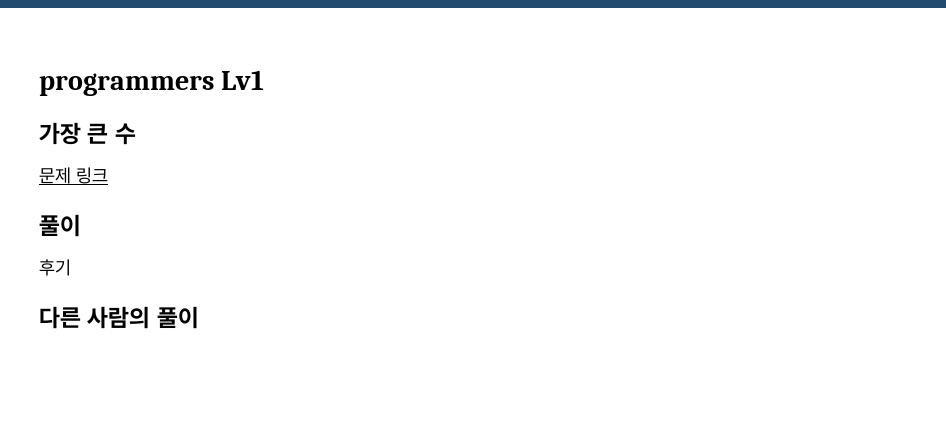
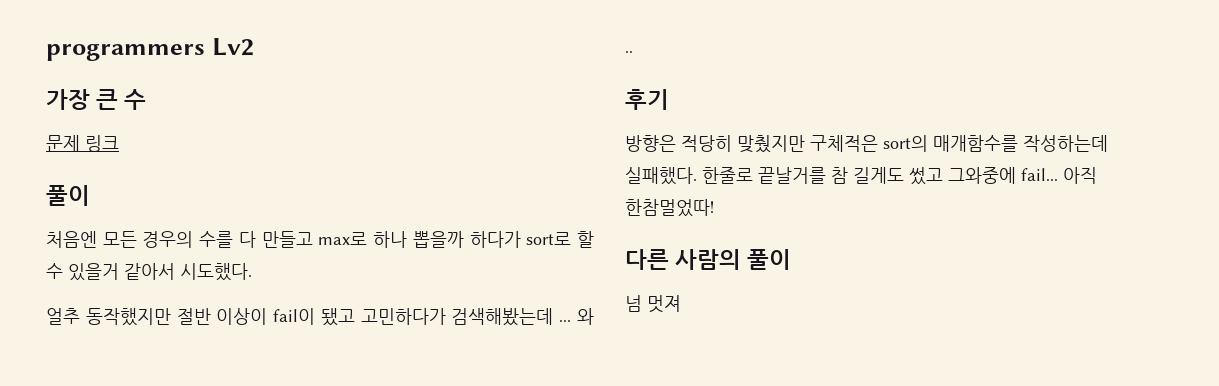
[221,70,265,90] Lv1 -> [211,38,254,56] Lv2
[39,259,71,276] 후기 -> [46,231,595,248] [46,263,252,281] [46,308,594,326] [625,50,633,53] [625,89,669,110] [625,135,1108,153] [625,167,1097,185] [625,199,714,217] 처음엔 모든 경우의 수를 다 만들고 max로 하나 뽑을까 하다가 sort로 할 수 있을거 같아서 시도했다. // 얼추 동작했지만 절반 이상이 fail이 됐고 고민하다가 검색해봤는데 ... 와 .. // 후기 // 방향은 적당히 맞췄지만 구체적은 sort의 매개함수를 작성하는데 실패했다. 한줄로 끝날거를 참 길게도 썼고 그와중에 fail... 아직 한참멀었따!
(199, 317) none -> [625,295,681,313] // 넘 멋져

